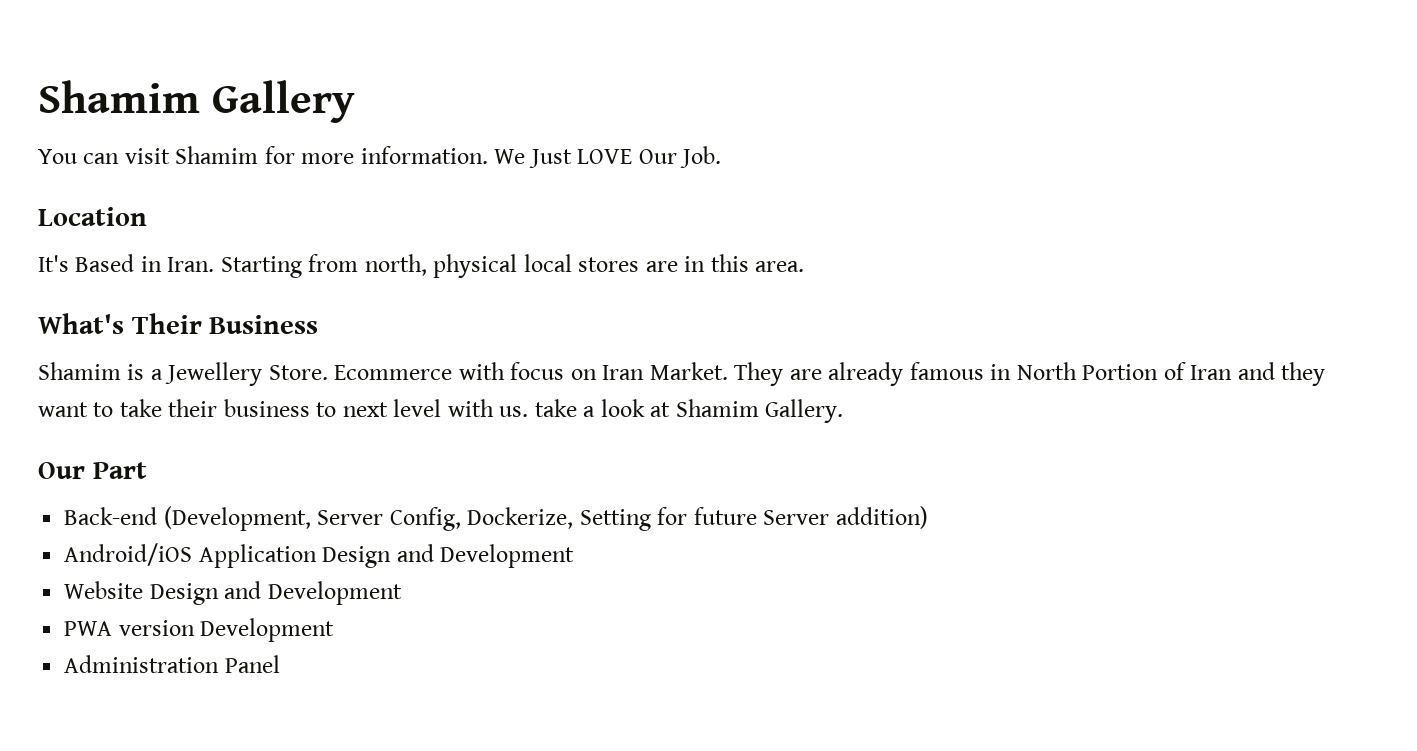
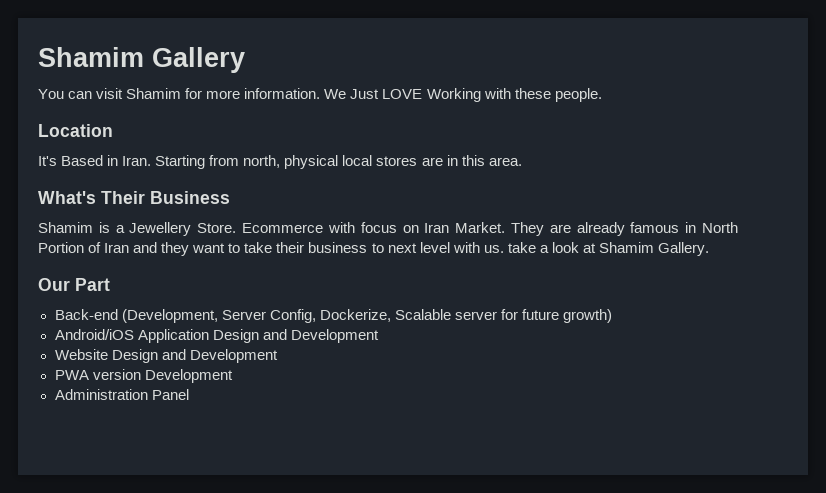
[638,146,722,168] Our Job. -> [426,88,602,102] Working with these people.
[579,506,928,531] Setting for future Server addition) -> [394,309,612,323] Scalable server for future growth)

